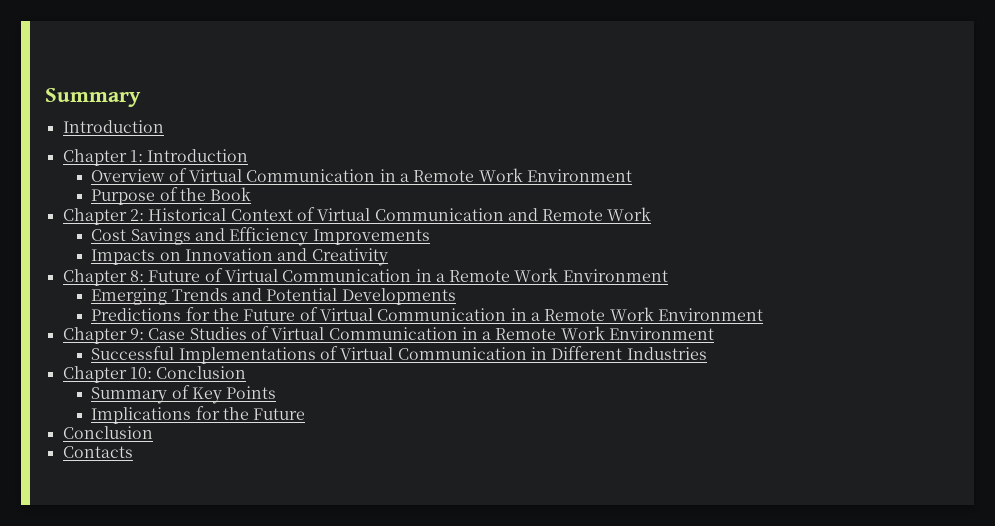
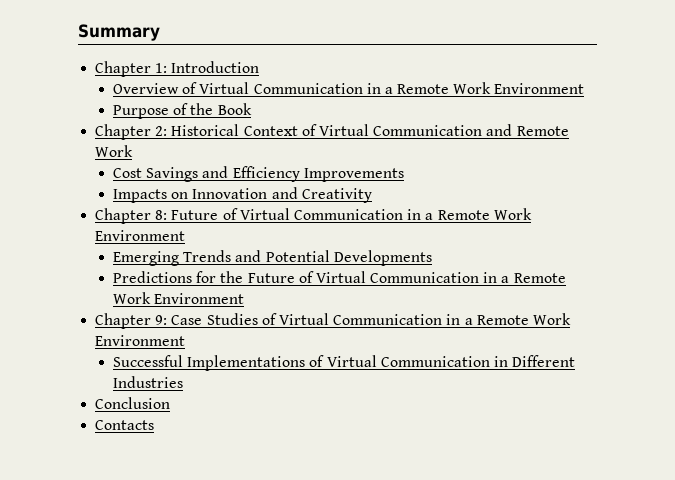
[45,88,141,107] [62,120,164,133] Summary // Introduction -> [78,24,160,41] Summary
[62,366,247,383] [91,385,277,404] [91,406,306,424] // Chapter 10: Conclusion // Summary of Key Points // Implications for the Future -> (183, 382) none

